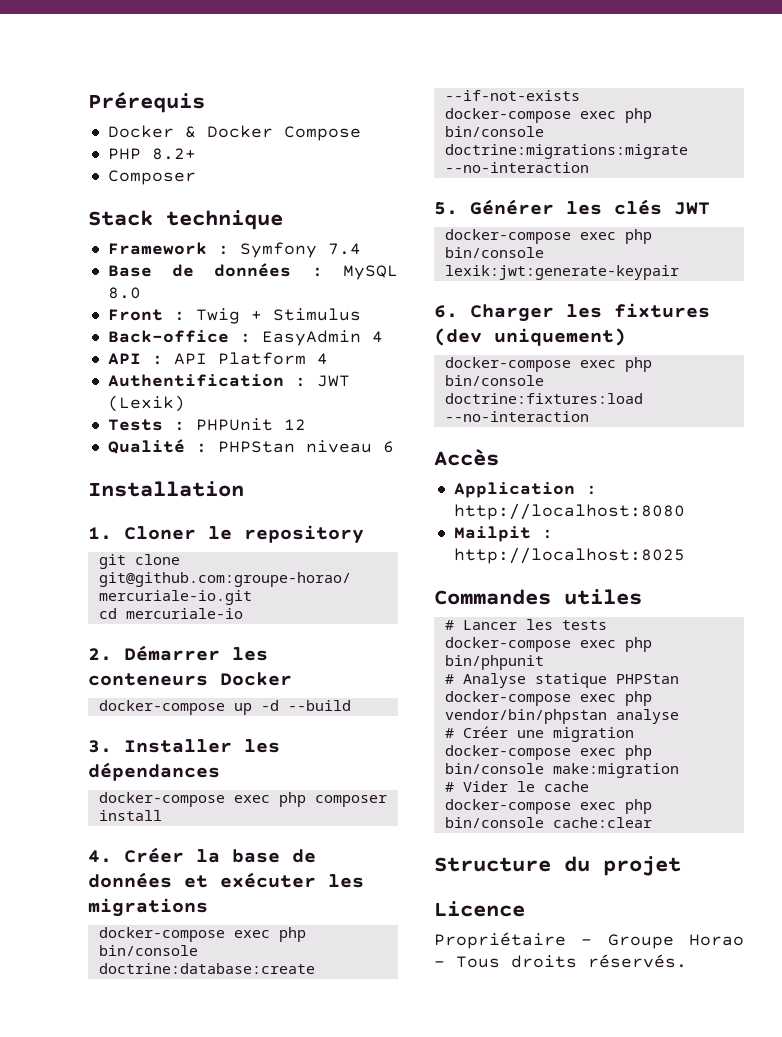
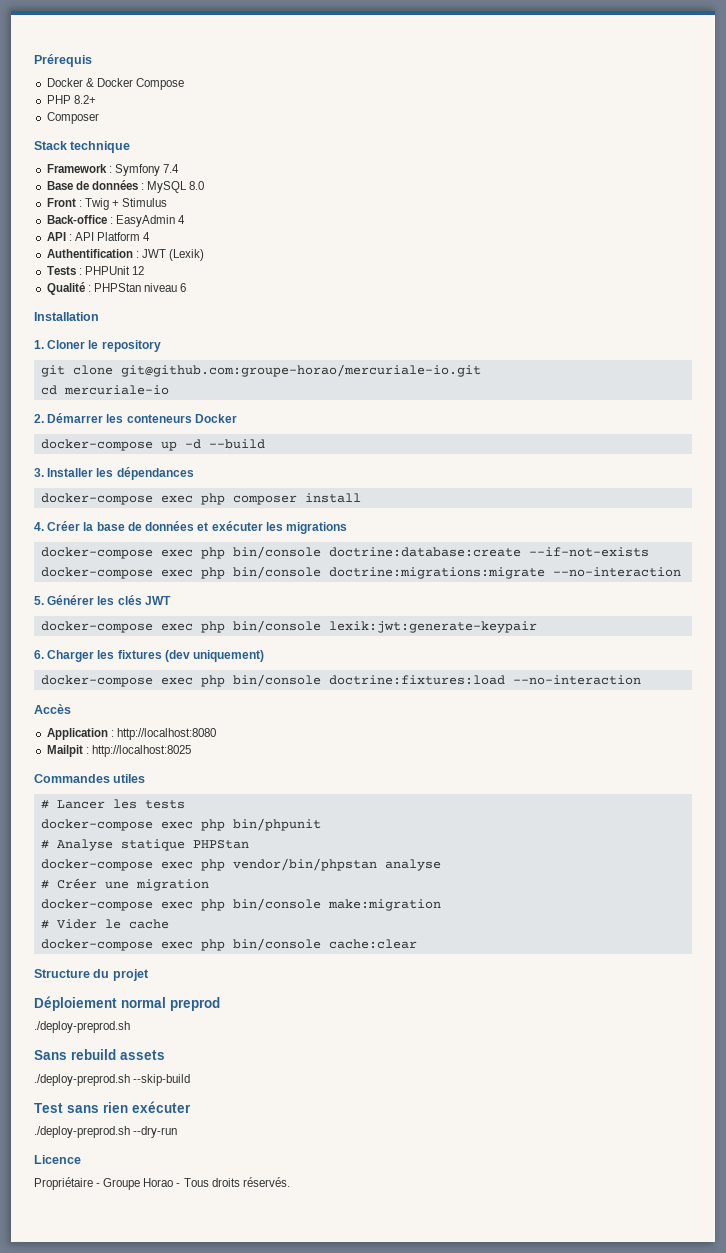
(681, 866) none -> [34,996,220,1011] [34,1021,130,1033] [34,1049,165,1060] [34,1074,191,1086] [34,1101,191,1113] [34,1126,178,1138] // Déploiement normal preprod // ./deploy-preprod.sh // Sans rebuild assets // ./deploy-preprod.sh --skip-build // Test sans rien exécuter // ./deploy-preprod.sh --dry-run

